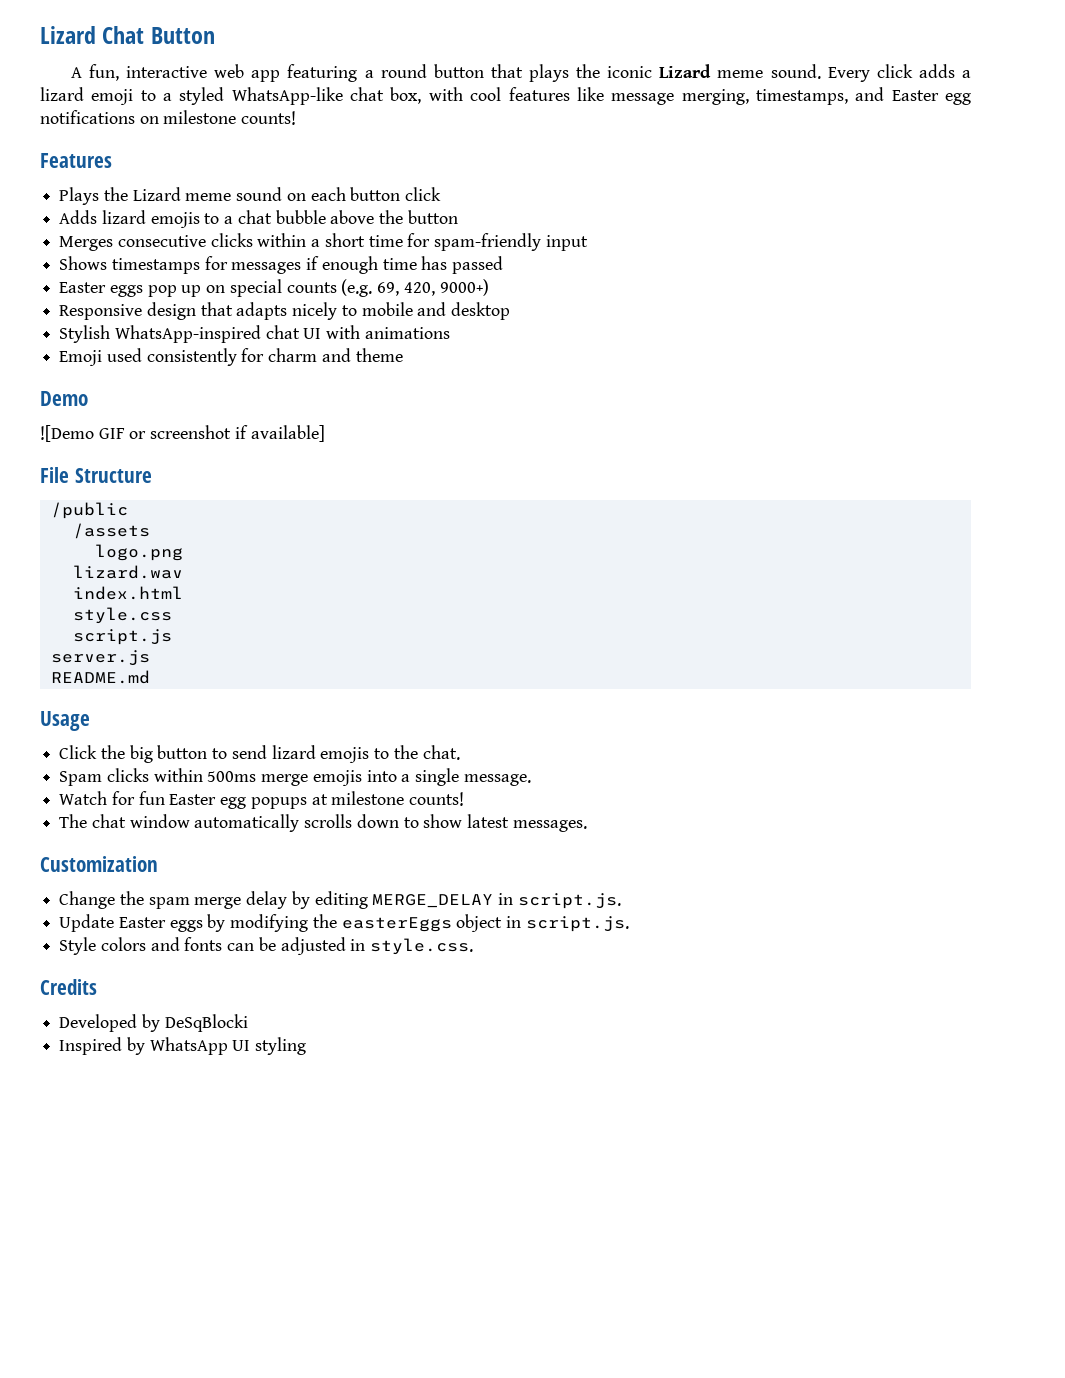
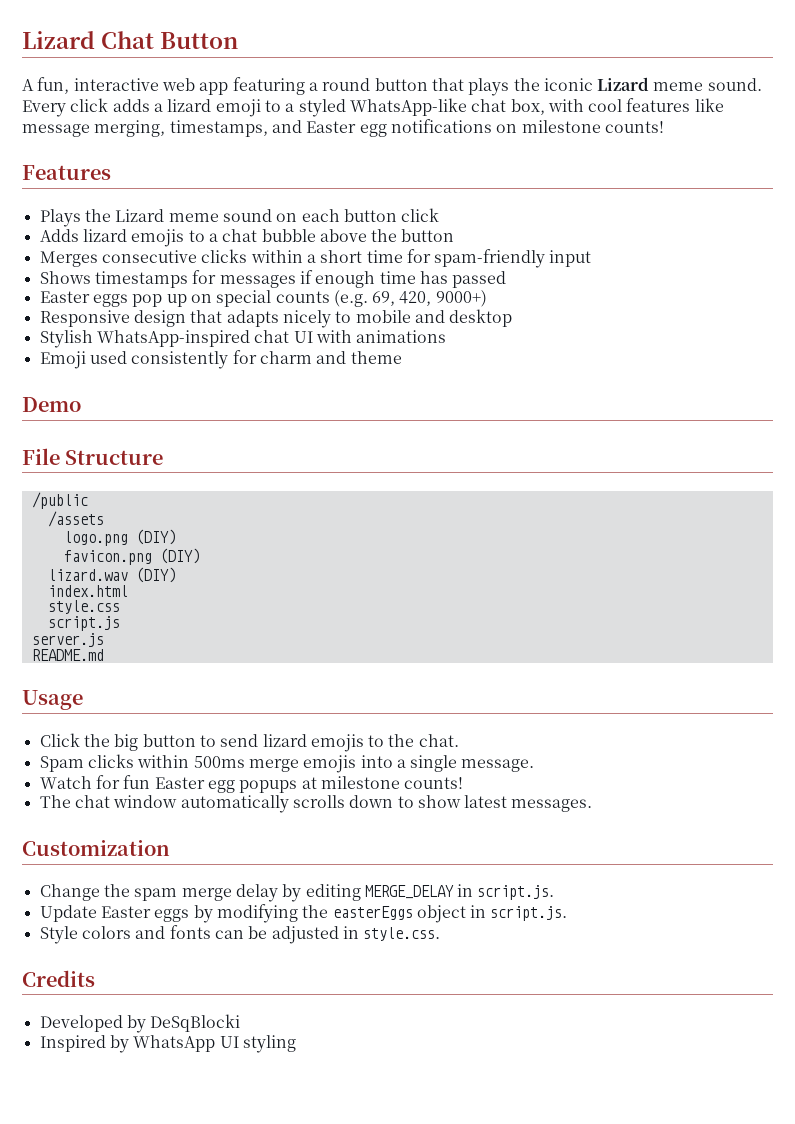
[40,425,325,442] // ![Demo GIF or screenshot if available] -> (81, 404) none
(183, 552) none -> [135,529,176,545] [63,548,200,565] (DIY) // favicon.png (DIY)
(183, 572) none -> [135,567,176,583] (DIY)

